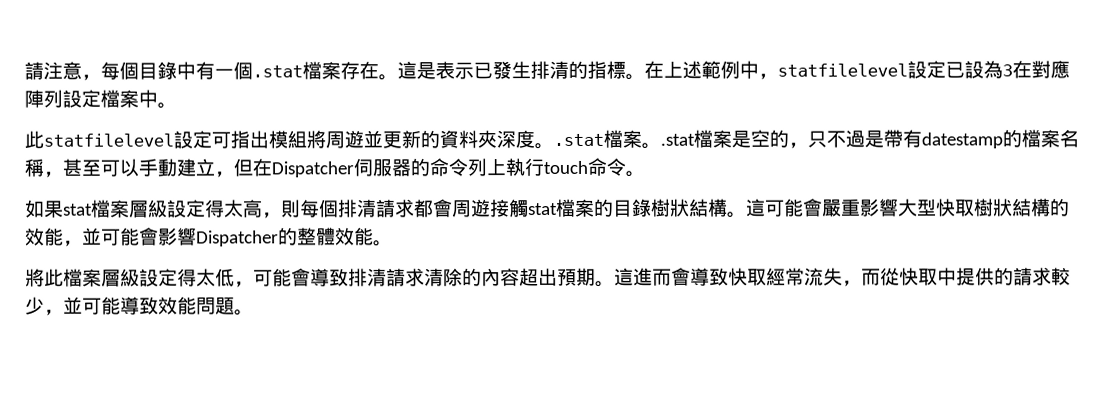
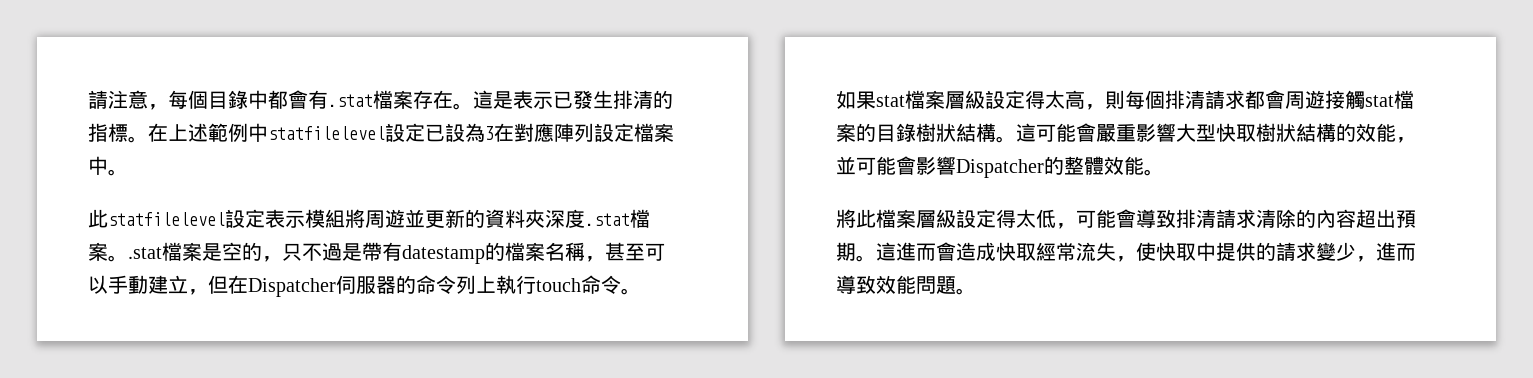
[195,61,253,80] 有一個 -> [268,90,328,109] 都會有
[758,73,778,80] ， -> (268, 132) none
[211,130,269,149] 可指出 -> [265,209,305,228] 表示
[534,142,554,150] 。 -> (585, 218) none
[690,267,729,286] 導致 -> [956,242,996,261] 造成
[861,267,900,286] 而從 -> [1136,242,1156,261] 使
[1051,267,1071,286] [25,296,121,316] 較少，並可能 -> [1316,242,1416,262] 變少，進而

